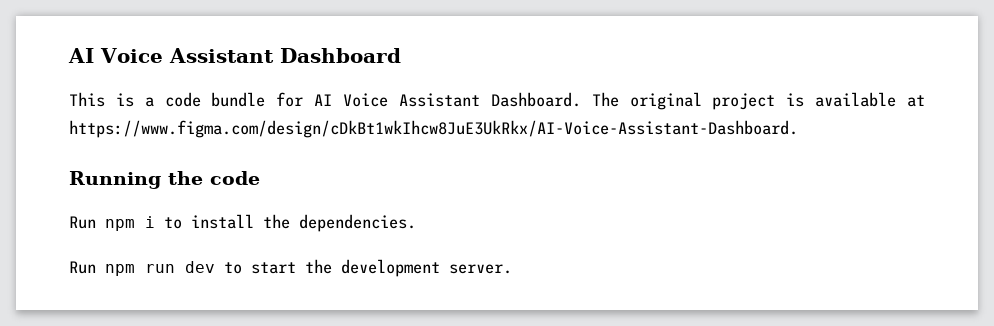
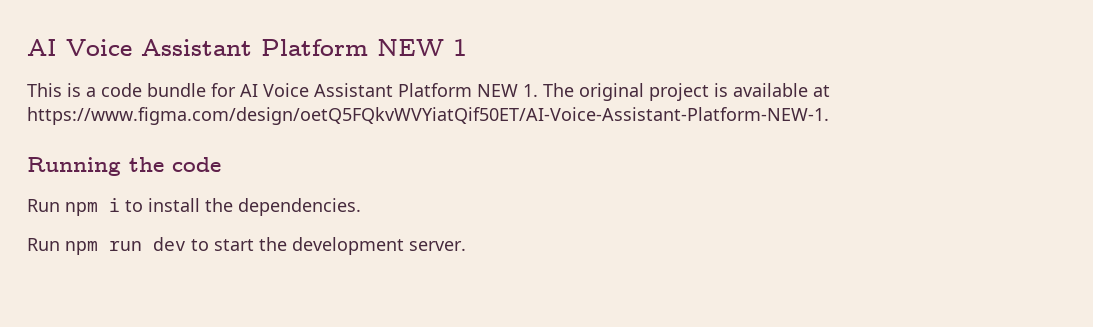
[68,48,401,63] AI Voice Assistant Dashboard -> [27,39,467,56] AI Voice Assistant Platform NEW 1
[490,92,581,107] Dashboard. -> [398,83,538,97] Platform NEW 1.
[69,120,798,138] https://www.figma.com/design/cDkBt1wkIhcw8JuE3UkRkx/AI-Voice-Assistant-Dashboard. -> [27,107,829,125] https://www.figma.com/design/oetQ5FQkvWVYiatQif50ET/AI-Voice-Assistant-Platform-NEW-1.

